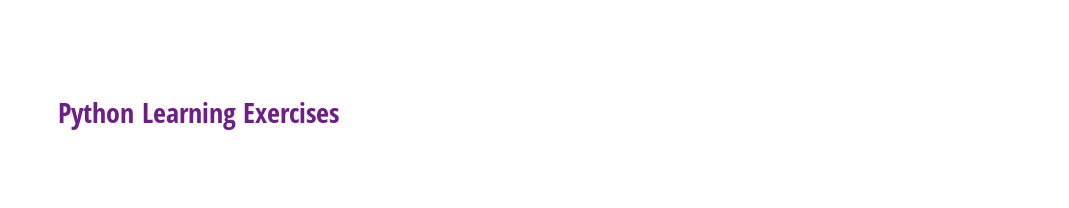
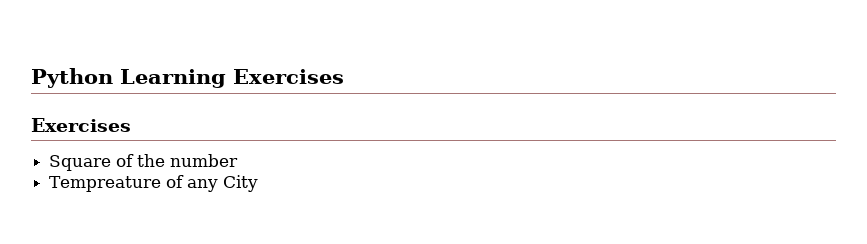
(340, 112) none -> [31,118,131,132] [49,154,239,171] [49,175,259,192] // Exercises // Square of the number // Tempreature of any City

